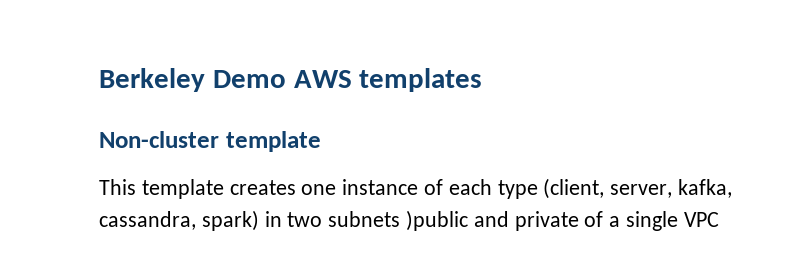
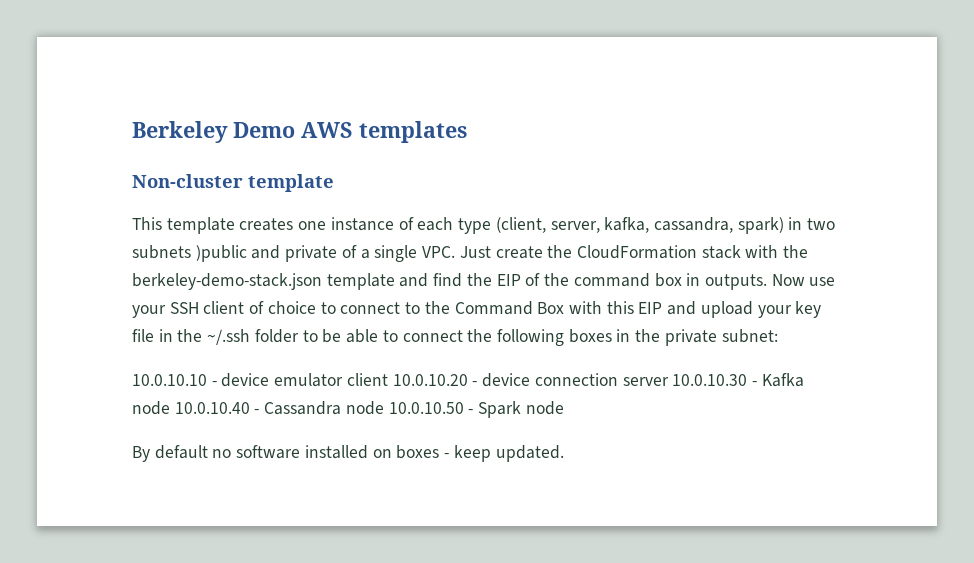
[683,212,719,227] VPC -> [422,245,809,259] [132,273,836,290] [132,301,822,318] [132,329,778,346] [132,373,804,387] [132,401,564,418] [132,445,564,462] VPC. Just create the CloudFormation stack with the berkeley-demo-stack.json template and find the EIP of the command box in outputs. Now use your SSH client of choice to connect to the Command Box with this EIP and upload your key file in the ~/.ssh folder to be able to connect the following boxes in the private subnet: // 10.0.10.10 - device emulator client 10.0.10.20 - device connection server 10.0.10.30 - Kafka node 10.0.10.40 - Cassandra node 10.0.10.50 - Spark node // By default no software installed on boxes - keep updated.

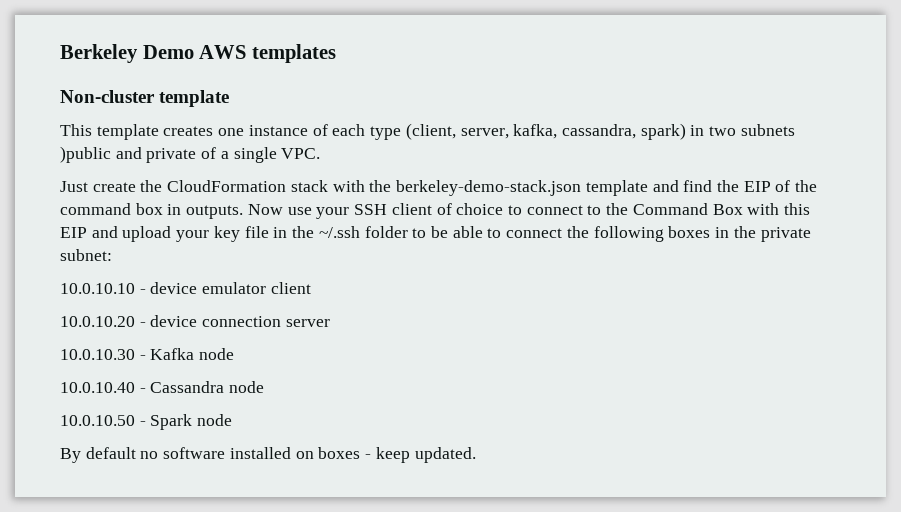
(456, 252) none -> (321, 153) //
(388, 379) none -> (311, 288) //
(669, 381) none -> (330, 323) //
(170, 408) none -> (235, 354) //
(384, 408) none -> (265, 387) //

